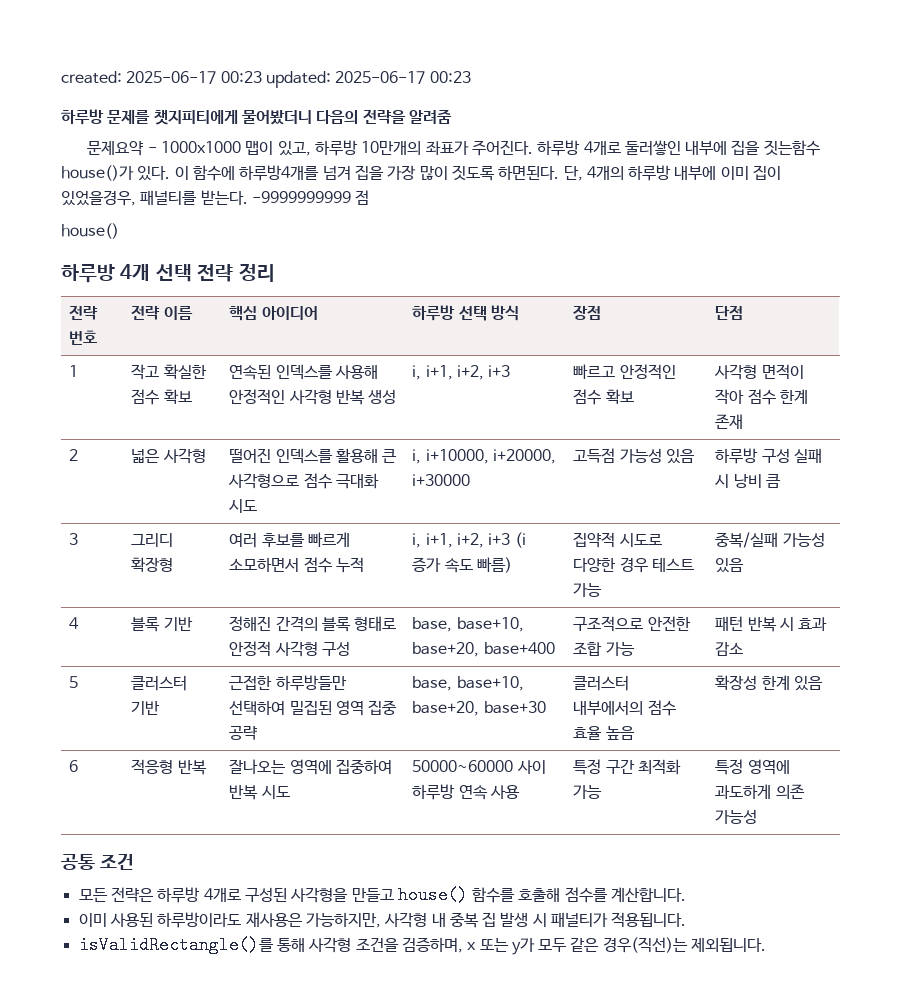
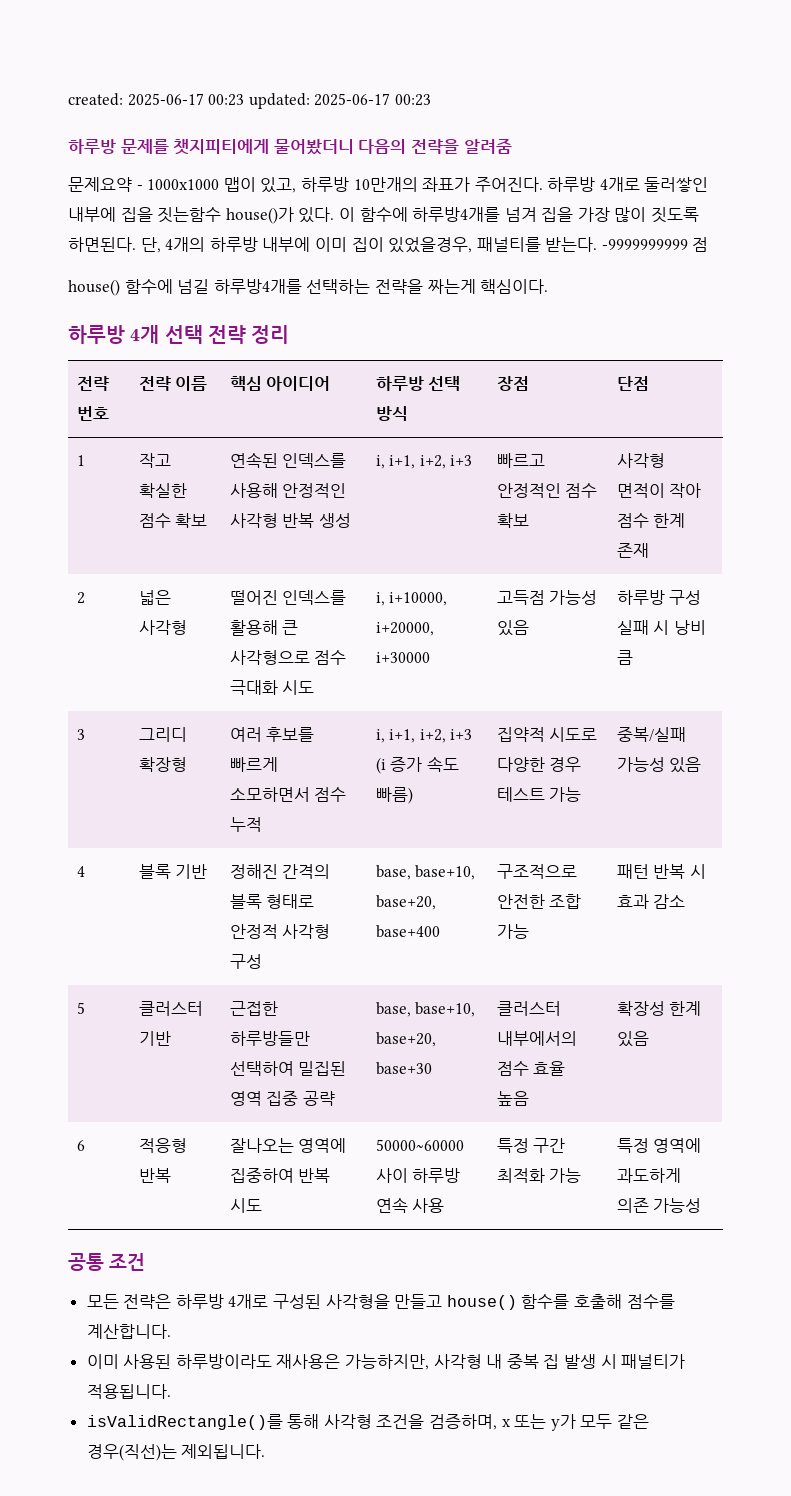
(119, 231) none -> [124,279,549,294] 함수에 넘길 하루방4개를 선택하는 전략을 짜는게 핵심이다.

